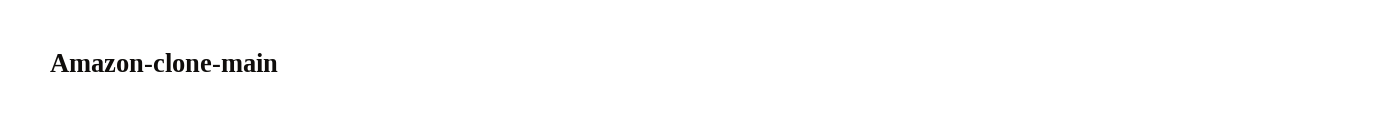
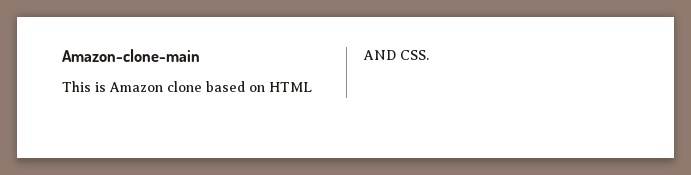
(278, 62) none -> [62,81,312,92] [363,50,429,60] // This is Amazon clone based on HTML AND CSS.

